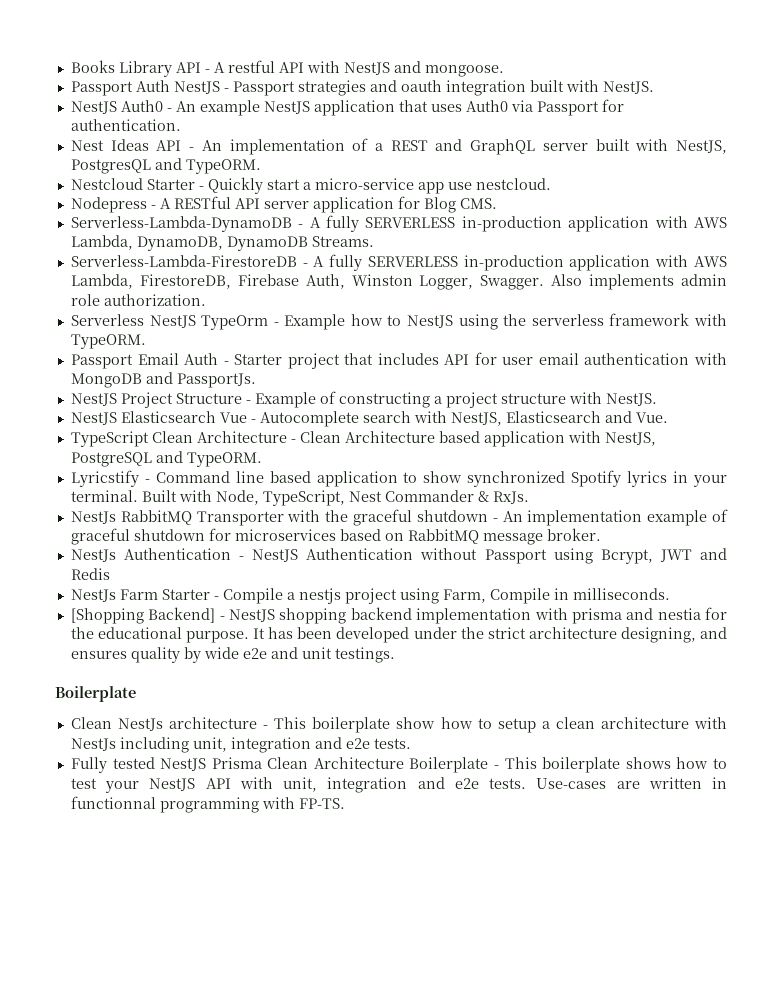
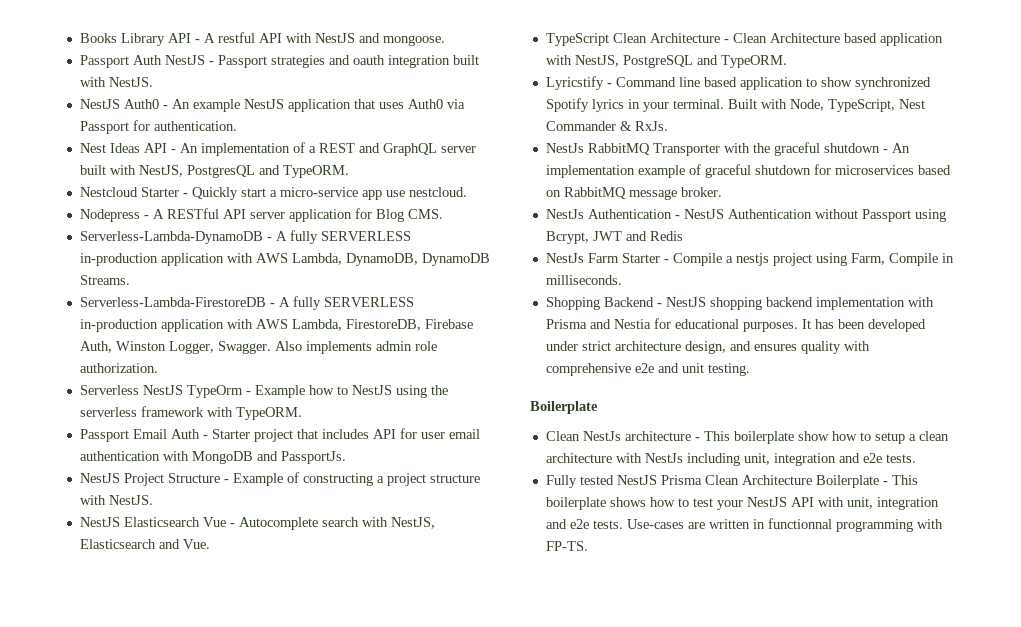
[70,607,216,624] [Shopping Backend] -> [545,297,654,310] Shopping Backend
[571,607,727,624] [70,627,250,643] prisma and nestia for the educational purpose. -> [545,318,798,332] Prisma and Nestia for educational purposes.
[460,627,484,639] the -> (578, 346) none
[620,627,696,643] designing, -> [684,341,726,354] design,
[183,647,239,663] by wide -> [843,341,870,351] [545,363,631,376] with comprehensive
[334,647,395,663] testings. -> [707,363,750,376] testing.

